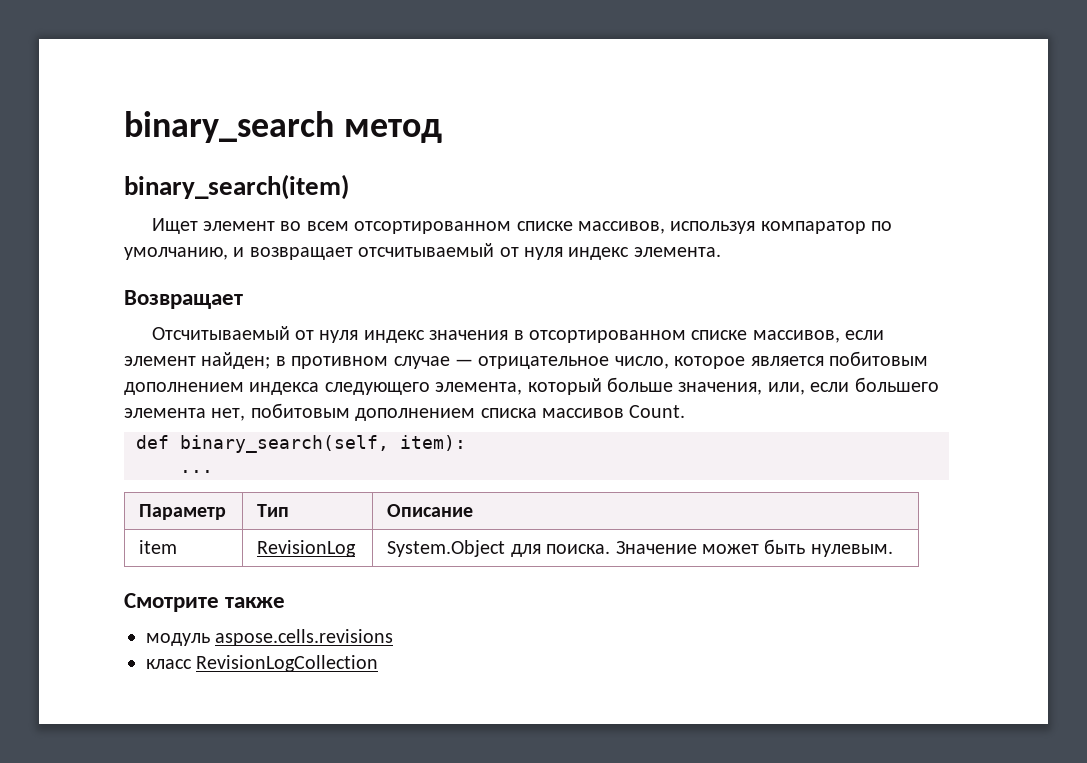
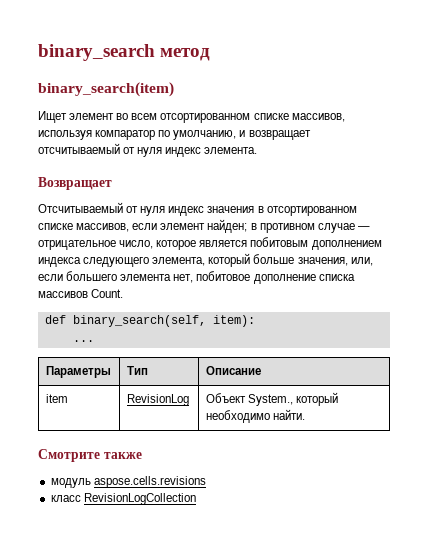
[250,403,476,421] побитовым дополнением -> [196,271,316,284] побитовое дополнение
[139,504,227,520] Параметр -> [45,366,111,378] Параметры
[387,539,893,557] System.Object для поиска. Значение может быть нулевым. -> [205,392,339,406] [205,409,306,423] Объект System., который необходимо найти.

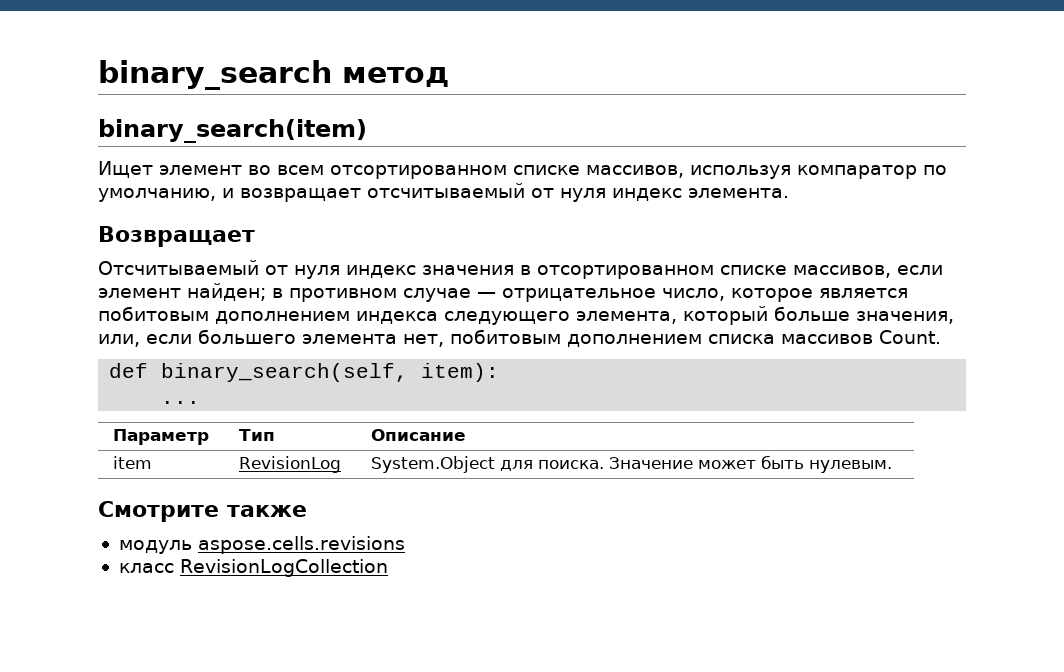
[196,271,316,284] побитовое дополнение -> [450,329,702,347] побитовым дополнением
[45,366,111,378] Параметры -> [112,429,209,445] Параметр
[205,392,339,406] [205,409,306,423] Объект System., который необходимо найти. -> [370,455,892,473] System.Object для поиска. Значение может быть нулевым.

